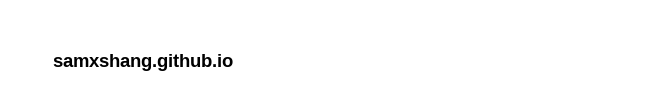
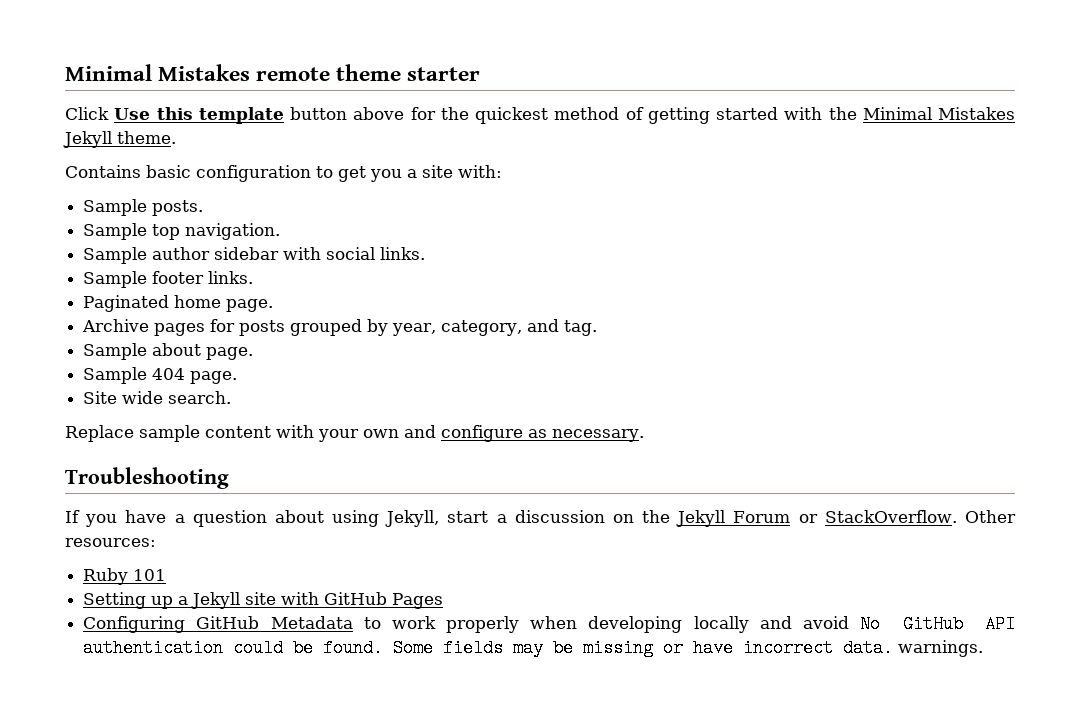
[53,54,233,71] samxshang.github.io -> [65,64,481,81] [65,107,1015,124] [63,131,176,148] [65,165,502,182] [83,199,204,216] [83,223,281,240] [83,247,426,264] [83,271,254,288] [83,295,274,312] [82,319,598,336] [83,343,254,360] [83,367,238,384] [83,391,232,404] [65,425,644,442] [65,467,229,489] [65,510,1016,527] [65,538,156,547] [83,568,167,585] [83,592,444,609] [83,615,1016,633] [83,639,984,657] Minimal Mistakes remote theme starter // Click Use this template button above for the quickest method of getting started with the Minimal Mistakes Jekyll theme. // Contains basic configuration to get you a site with: // Sample posts. // Sample top navigation. // Sample author sidebar with social links. // Sample footer links. // Paginated home page. // Archive pages for posts grouped by year, category, and tag. // Sample about page. // Sample 404 page. // Site wide search. // Replace sample content with your own and configure as necessary. // Troubleshooting // If you have a question about using Jekyll, start a discussion on the Jekyll Forum or StackOverflow. Other resources: // Ruby 101 // Setting up a Jekyll site with GitHub Pages // Configuring GitHub Metadata to work properly when developing locally and avoid No GitHub API authentication could be found. Some fields may be missing or have incorrect data. warnings.

